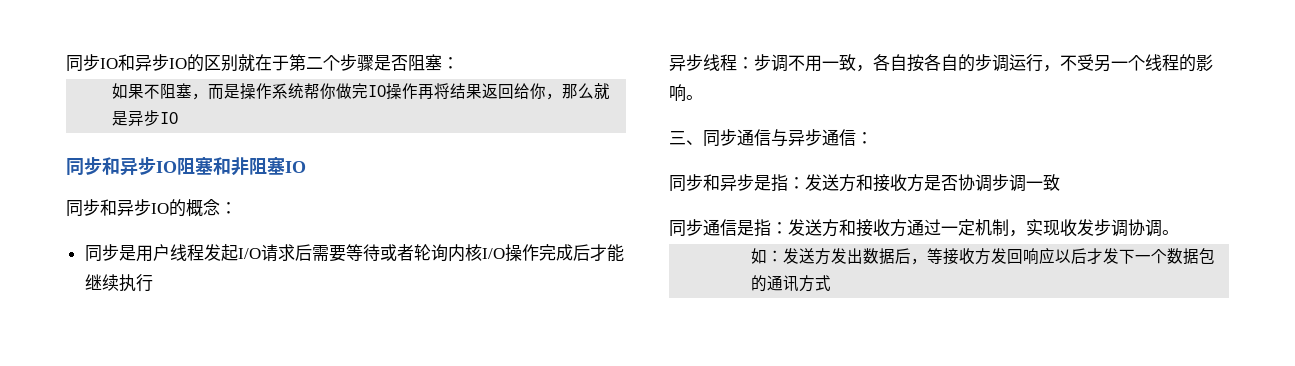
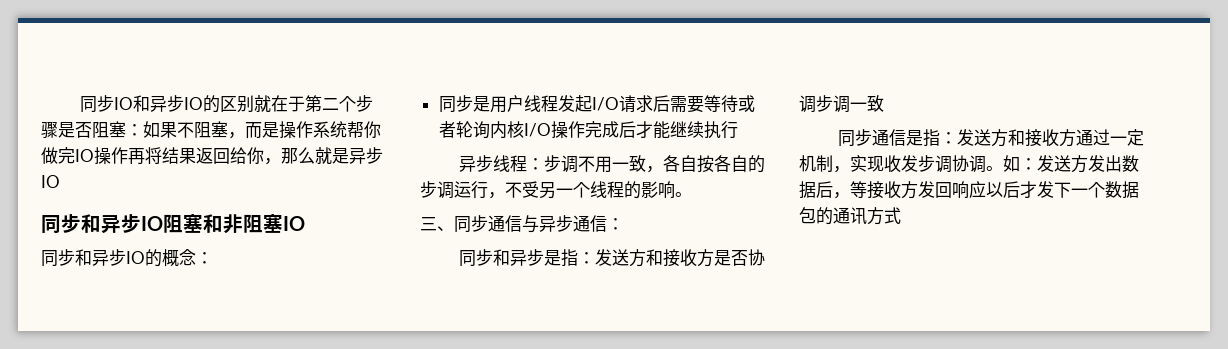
(459, 63) // -> (143, 130) none
(1179, 232) // -> (1003, 168) none

